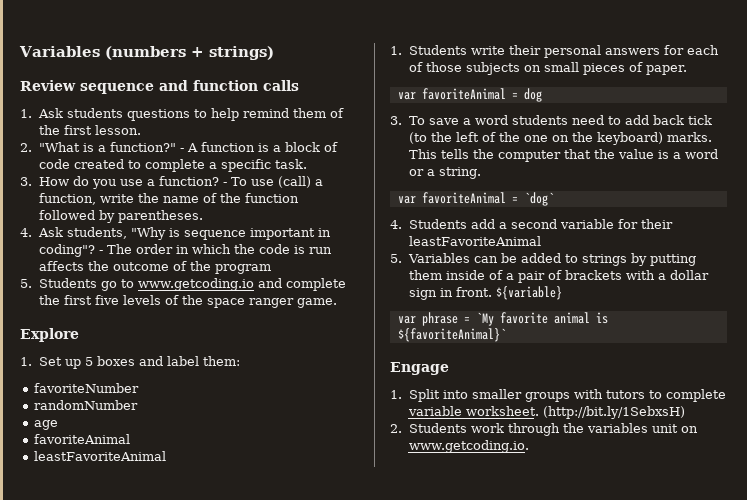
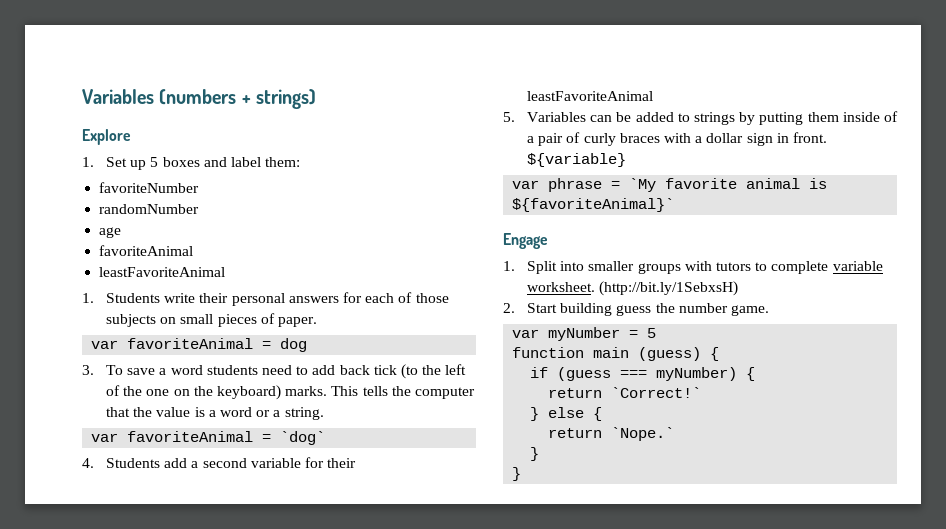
[20,80,299,94] [20,108,344,121] [38,125,141,135] [20,142,338,152] [38,159,307,172] [20,176,324,189] [38,193,299,205] [38,210,203,223] [20,227,331,240] [38,244,332,257] [38,261,271,274] [20,278,347,291] [38,295,337,308] // Review sequence and function calls // 1. Ask students questions to help remind them of the first lesson. // 2. "What is a function?" - A function is a block of code created to complete a specific task. // 3. How do you use a function? - To use (call) a function, write the name of the function followed by parentheses. // 4. Ask students, "Why is sequence important in coding"? - The order in which the code is run affects the outcome of the program // 5. Students go to www.getcoding.io and complete the first five levels of the space ranger game. -> (316, 99) none
[564,270,622,280] brackets -> [583,133,660,146] curly braces
[408,423,698,436] [408,440,530,453] Students work through the variables unit on www.getcoding.io. -> [527,303,770,316] [512,327,657,341] [512,347,720,361] [530,367,756,381] [548,387,702,398] [530,407,603,421] [548,427,675,441] [530,447,540,461] [512,467,522,481] Start building guess the number game. // var myNumber = 5 // function main (guess) { // if (guess === myNumber) { // return `Correct!` // } else { // return `Nope.` // } // }

